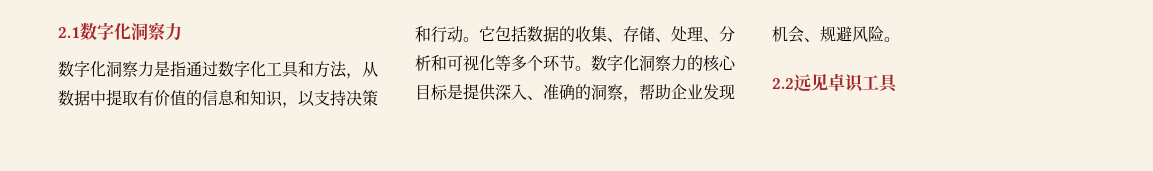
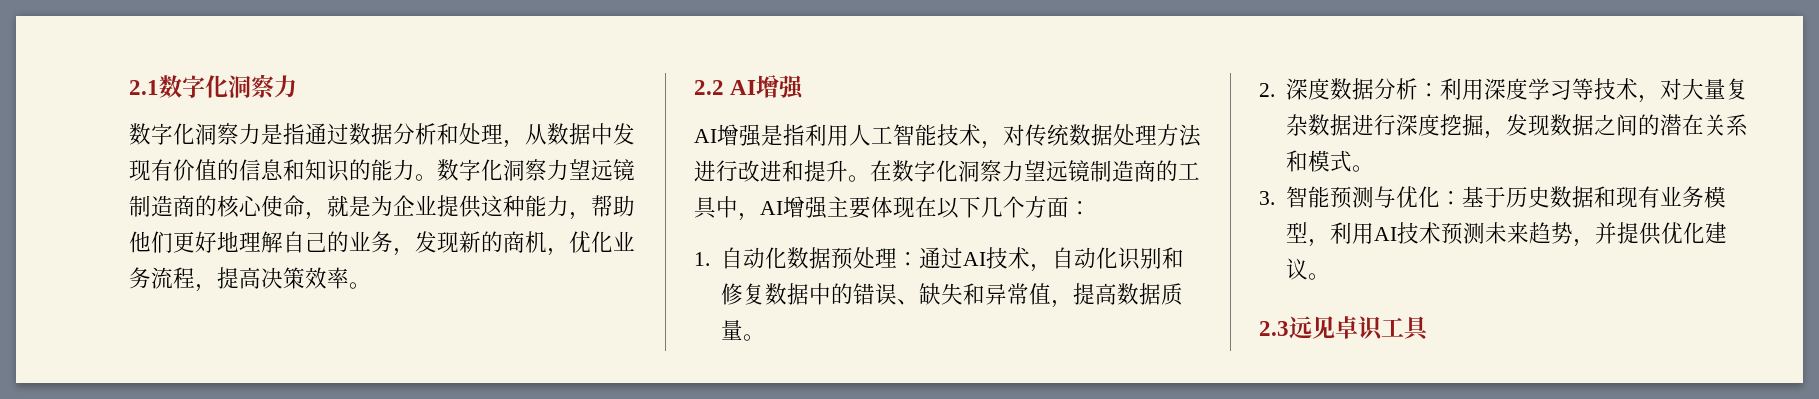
[234,61,347,78] 字化工具和方法 -> [371,123,503,145] 据分析和处理
[106,89,138,106] 提取 -> [613,123,635,145] [129,160,151,181] 发现
[282,90,378,108] [415,26,735,43] [415,55,736,72] [415,83,735,102] [772,26,900,43] [772,78,794,89] ，以支持决策和行动。它包括数据的收集、存储、处理、分析和可视化等多个环节。数字化洞察力的核心目标是提供深入、准确的洞察，帮助企业发现机会、规避风险。 // 2.2 -> [349,159,635,181] [129,195,635,220] [129,231,635,256] [129,267,371,292] [694,75,805,100] [694,124,1201,149] [694,160,1200,182] [694,196,1091,221] [694,247,1185,272] [721,283,1184,308] [721,319,766,341] [1259,78,1749,103] [1286,114,1749,139] [1286,150,1375,172] [1259,186,1727,209] [1286,222,1728,247] [1286,258,1331,280] [1259,321,1289,336] 的能力。数字化洞察力望远镜制造商的核心使命，就是为企业提供这种能力，帮助他们更好地理解自己的业务，发现新的商机，优化业务流程，提高决策效率。 // 2.2 AI增强 // AI增强是指利用人工智能技术，对传统数据处理方法进行改进和提升。在数字化洞察力望远镜制造商的工具中，AI增强主要体现在以下几个方面： // 1.自动化数据预处理：通过AI技术，自动化识别和修复数据中的错误、缺失和异常值，提高数据质量。 // 2.深度数据分析：利用深度学习等技术，对大量复杂数据进行深度挖掘，发现数据之间的潜在关系和模式。 // 3.智能预测与优化：基于历史数据和现有业务模型，利用AI技术预测未来趋势，并提供优化建议。 // 2.3

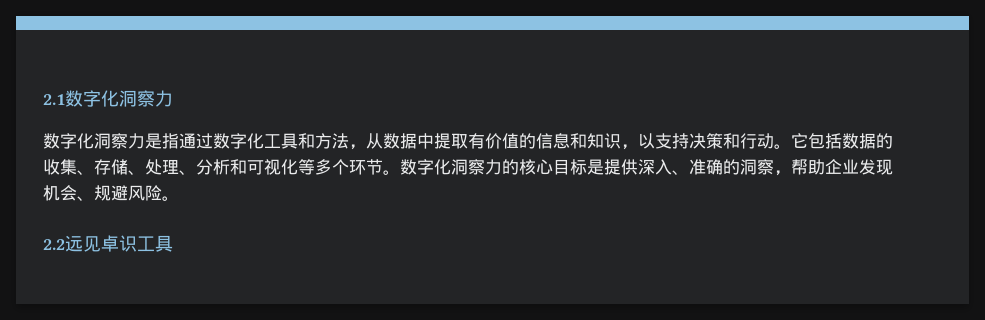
[371,123,503,145] 据分析和处理 -> [230,133,349,149] 字化工具和方法
[613,123,635,145] [129,160,151,181] 发现 -> [434,133,468,149] 提取
[349,159,635,181] [129,195,635,220] [129,231,635,256] [129,267,371,292] [694,75,805,100] [694,124,1201,149] [694,160,1200,182] [694,196,1091,221] [694,247,1185,272] [721,283,1184,308] [721,319,766,341] [1259,78,1749,103] [1286,114,1749,139] [1286,150,1375,172] [1259,186,1727,209] [1286,222,1728,247] [1286,258,1331,280] [1259,321,1289,336] 的能力。数字化洞察力望远镜制造商的核心使命，就是为企业提供这种能力，帮助他们更好地理解自己的业务，发现新的商机，优化业务流程，提高决策效率。 // 2.2 AI增强 // AI增强是指利用人工智能技术，对传统数据处理方法进行改进和提升。在数字化洞察力望远镜制造商的工具中，AI增强主要体现在以下几个方面： // 1.自动化数据预处理：通过AI技术，自动化识别和修复数据中的错误、缺失和异常值，提高数据质量。 // 2.深度数据分析：利用深度学习等技术，对大量复杂数据进行深度挖掘，发现数据之间的潜在关系和模式。 // 3.智能预测与优化：基于历史数据和现有业务模型，利用AI技术预测未来趋势，并提供优化建议。 // 2.3 -> [621,133,893,150] [43,159,893,176] [43,185,179,201] [43,239,65,250] ，以支持决策和行动。它包括数据的收集、存储、处理、分析和可视化等多个环节。数字化洞察力的核心目标是提供深入、准确的洞察，帮助企业发现机会、规避风险。 // 2.2

